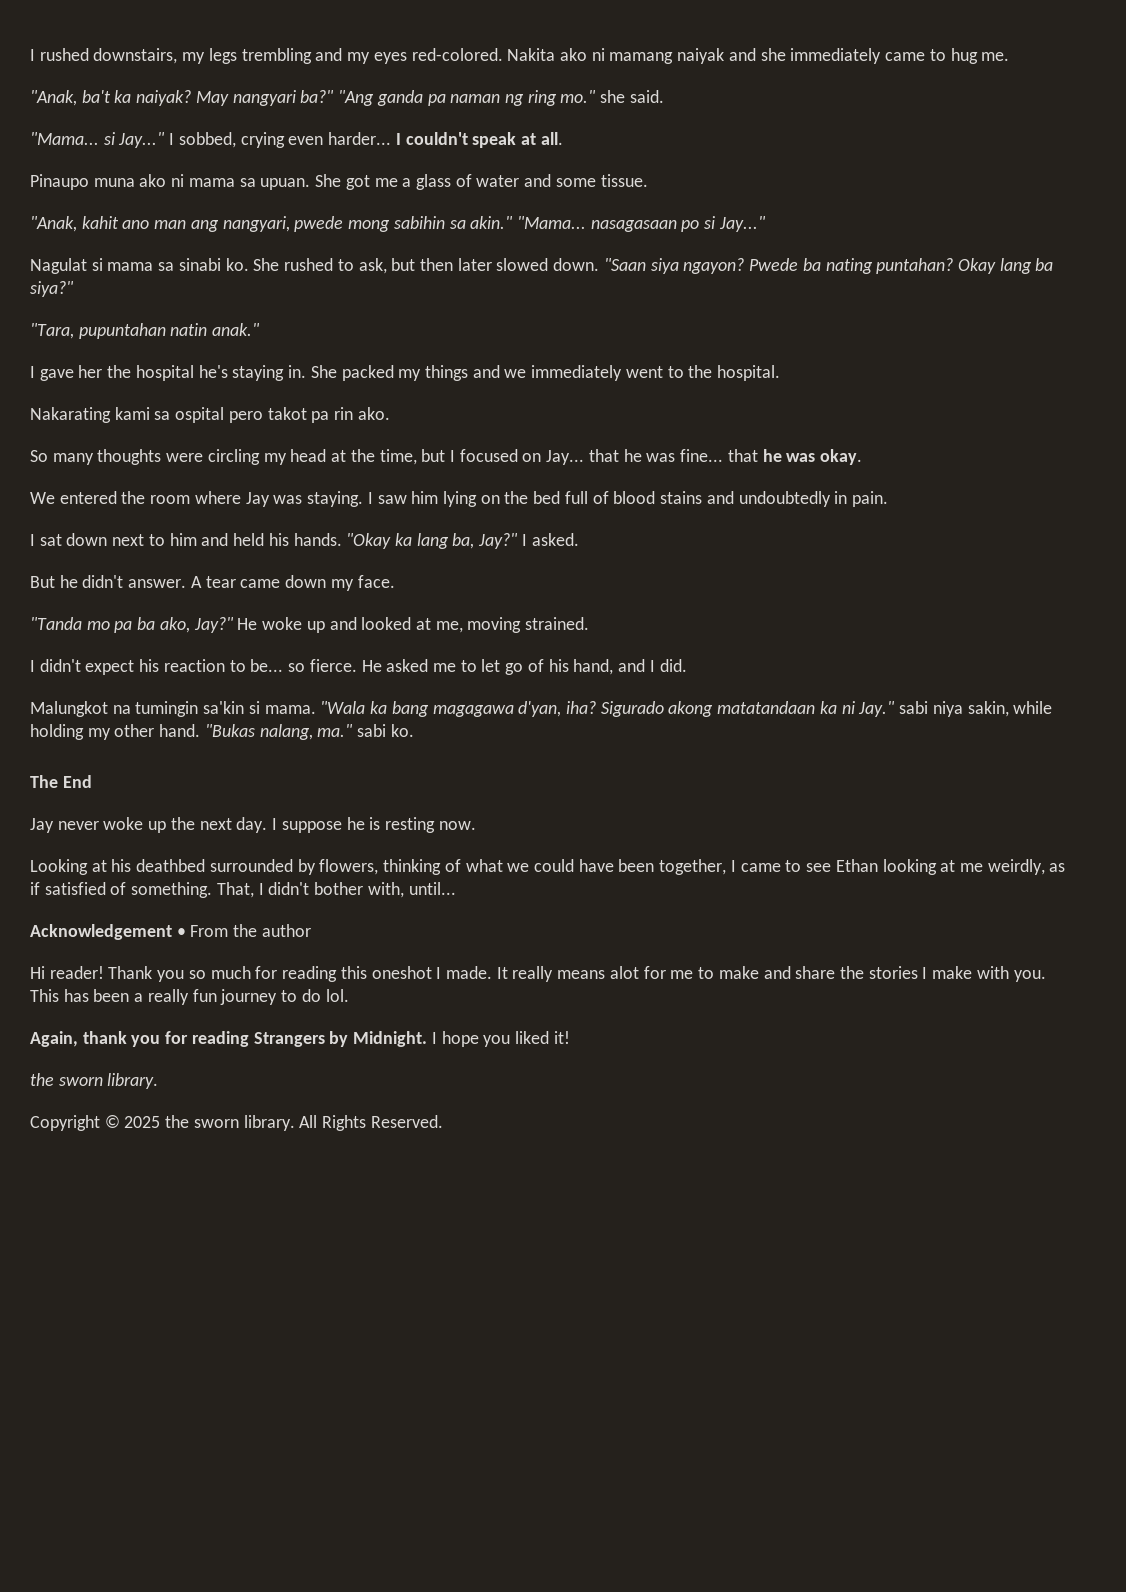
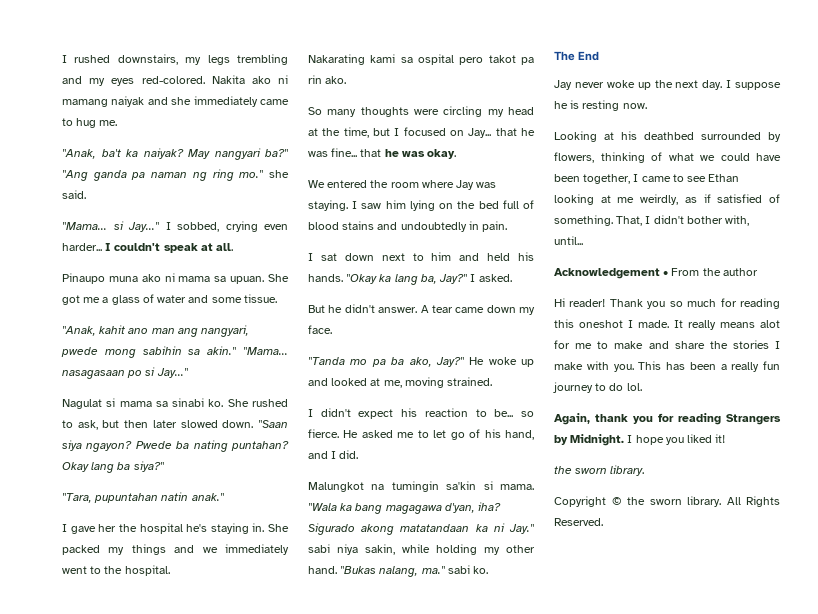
[124,1116,161,1128] 2025 -> (622, 501) none

